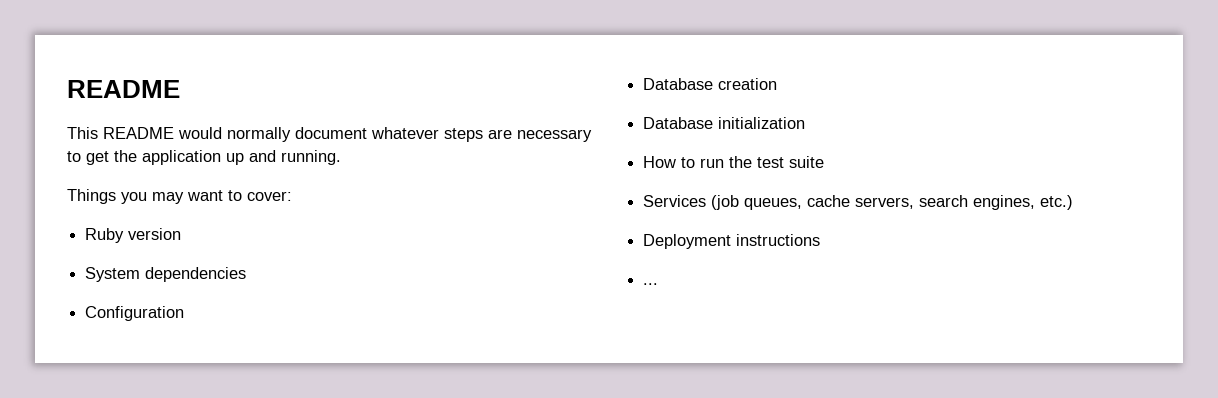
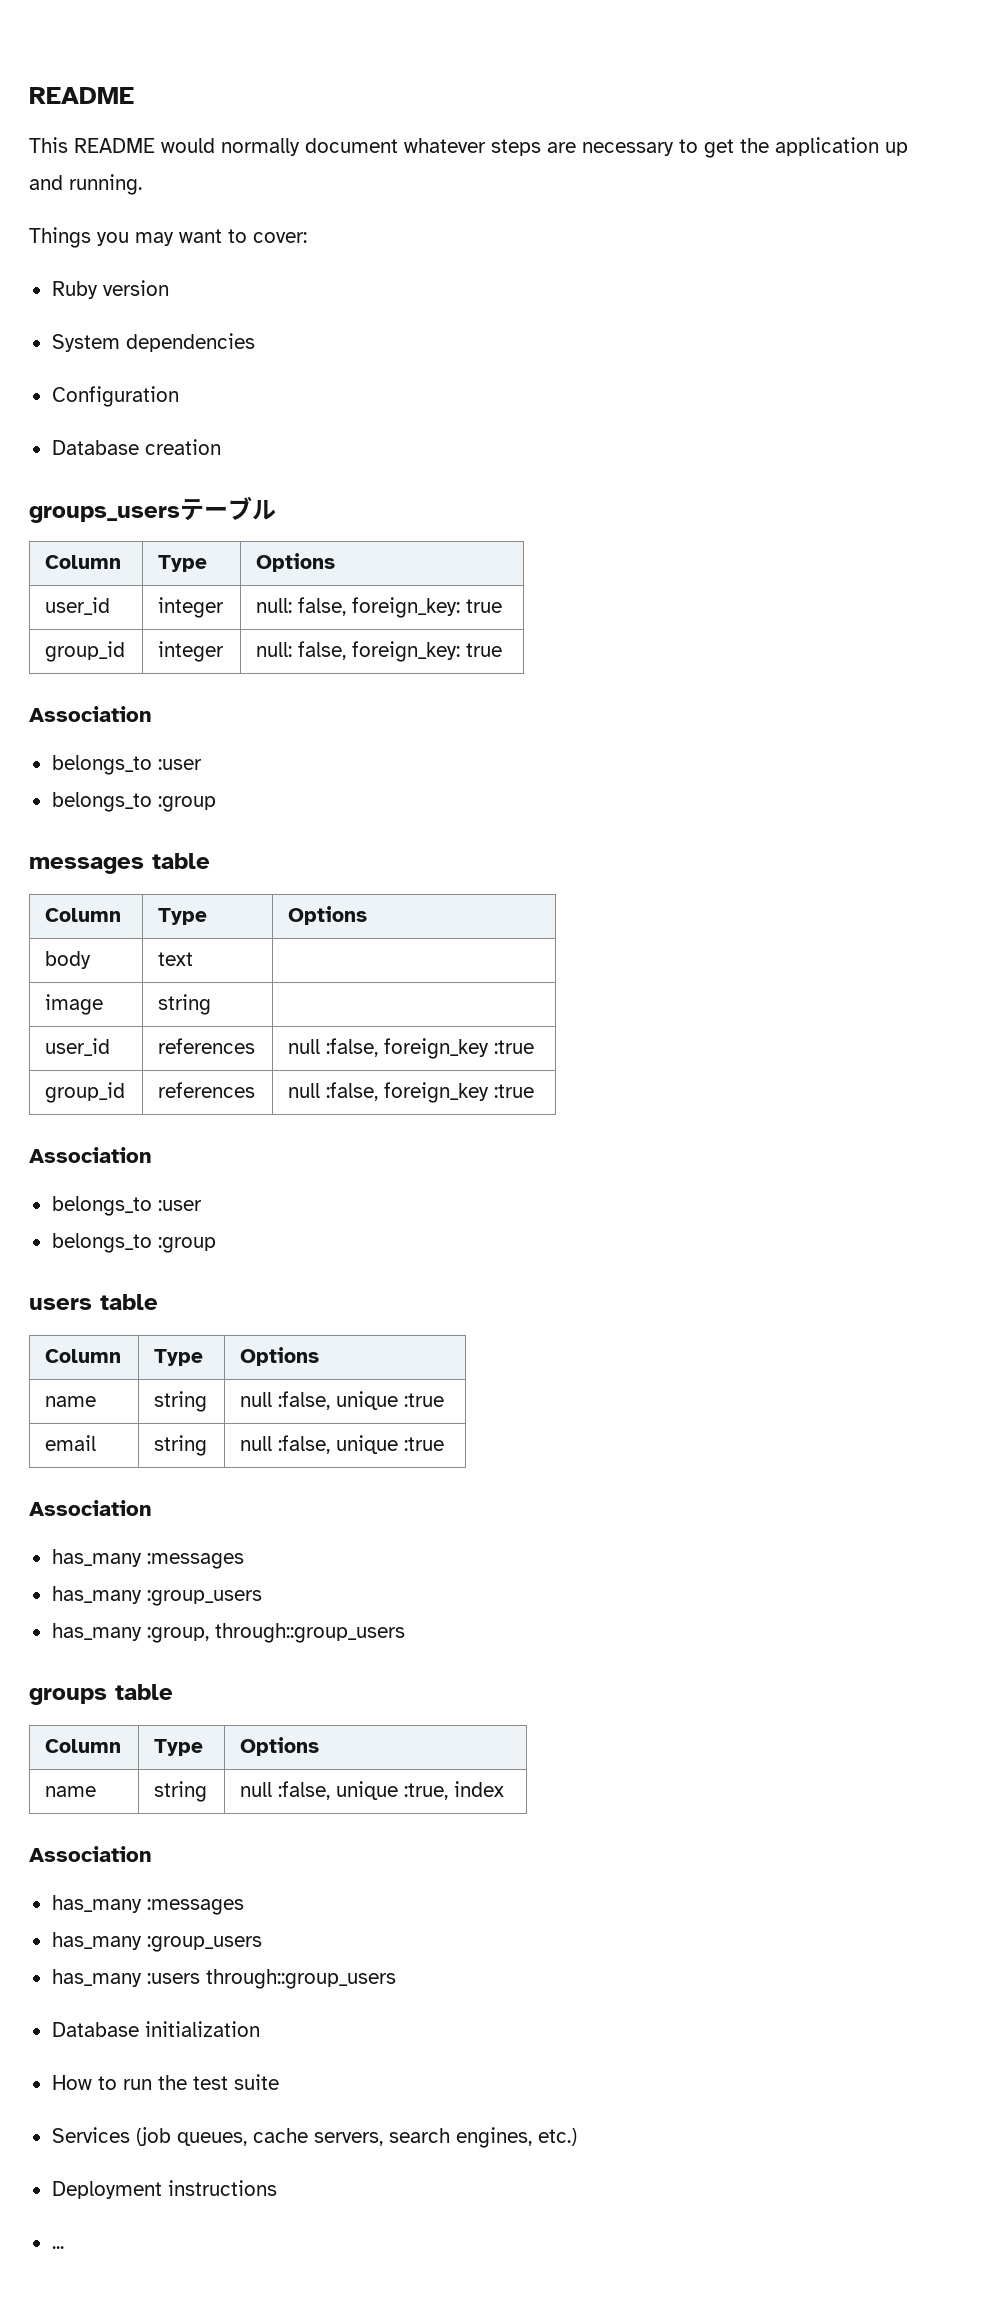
(778, 84) none -> [29,496,276,523] [45,555,122,569] [158,555,208,572] [256,553,336,572] [45,597,111,615] [158,597,225,618] [256,597,503,618] [45,641,126,662] [158,641,225,662] [256,641,503,662] [29,706,152,722] [51,755,202,775] [51,792,216,812] [29,853,210,874] [45,908,122,922] [158,908,208,925] [288,906,368,925] [45,951,92,969] [158,952,194,966] [45,994,104,1015] [158,994,212,1015] [45,1038,111,1056] [158,1038,256,1054] [288,1038,535,1059] [45,1082,126,1103] [158,1082,256,1098] [288,1082,535,1103] [29,1147,152,1163] [51,1196,202,1216] [51,1233,216,1253] [29,1294,158,1310] [45,1349,122,1363] [154,1349,204,1366] [240,1347,320,1366] [45,1396,97,1407] [154,1391,208,1412] [240,1391,445,1410] [45,1435,97,1451] [154,1435,208,1456] [240,1435,445,1454] [29,1500,152,1516] [51,1549,244,1569] [51,1586,262,1606] [51,1623,405,1643] [29,1684,173,1705] [45,1739,122,1753] [154,1739,204,1756] [240,1737,320,1756] [45,1786,97,1797] [154,1781,208,1802] [240,1781,505,1800] [29,1846,152,1862] [51,1895,244,1915] [51,1932,262,1952] [51,1969,396,1989] // groups_usersテーブル // Column | Type | Options // user_id | integer | null: false, foreign_key: true // group_id | integer | null: false, foreign_key: true // Association // belongs_to :user // belongs_to :group // messages table // Column | Type | Options // body | text | // image | string | // user_id | references | null :false, foreign_key :true // group_id | references | null :false, foreign_key :true // Association // belongs_to :user // belongs_to :group // users table // Column | Type | Options // name | string | null :false, unique :true // email | string | null :false, unique :true // Association // has_many :messages // has_many :group_users // has_many :group, through::group_users // groups table // Column | Type | Options // name | string | null :false, unique :true, index // Association // has_many :messages // has_many :group_users // has_many :users through::group_users

